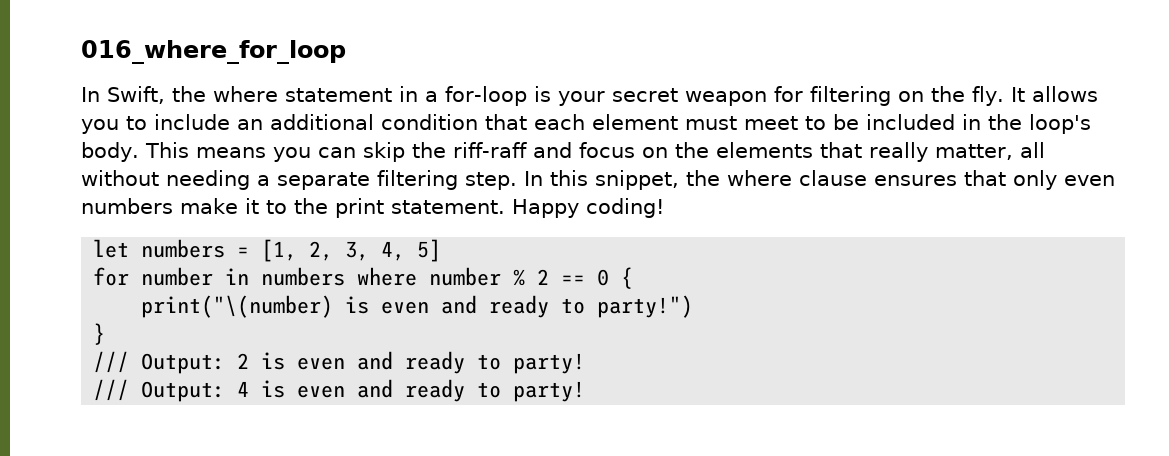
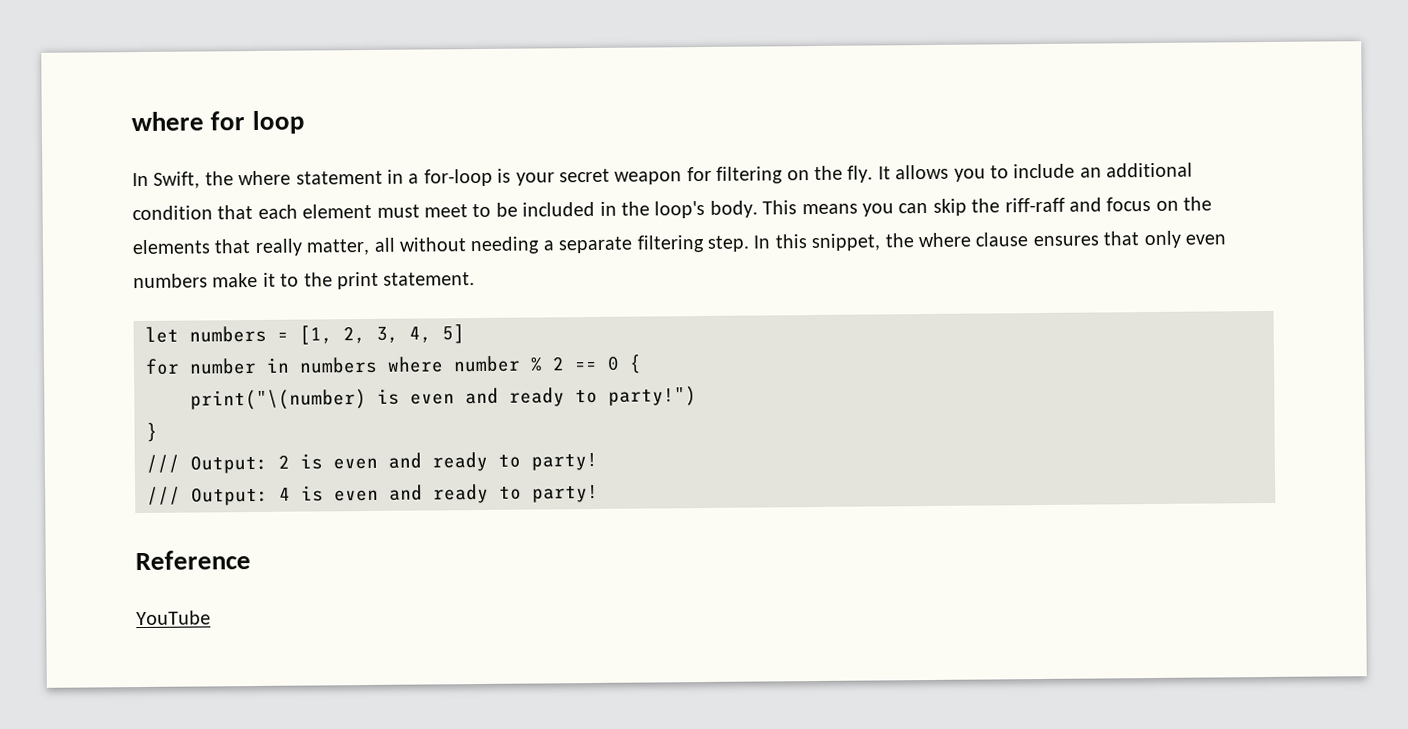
[81,40,346,64] 016_where_for_loop -> [131,110,304,135] where for loop
[511,198,664,218] Happy coding! -> (476, 279) none
(586, 391) none -> [135,550,251,571] [136,610,211,626] // Reference // YouTube

